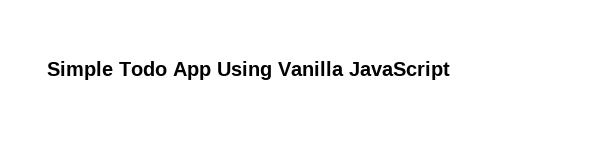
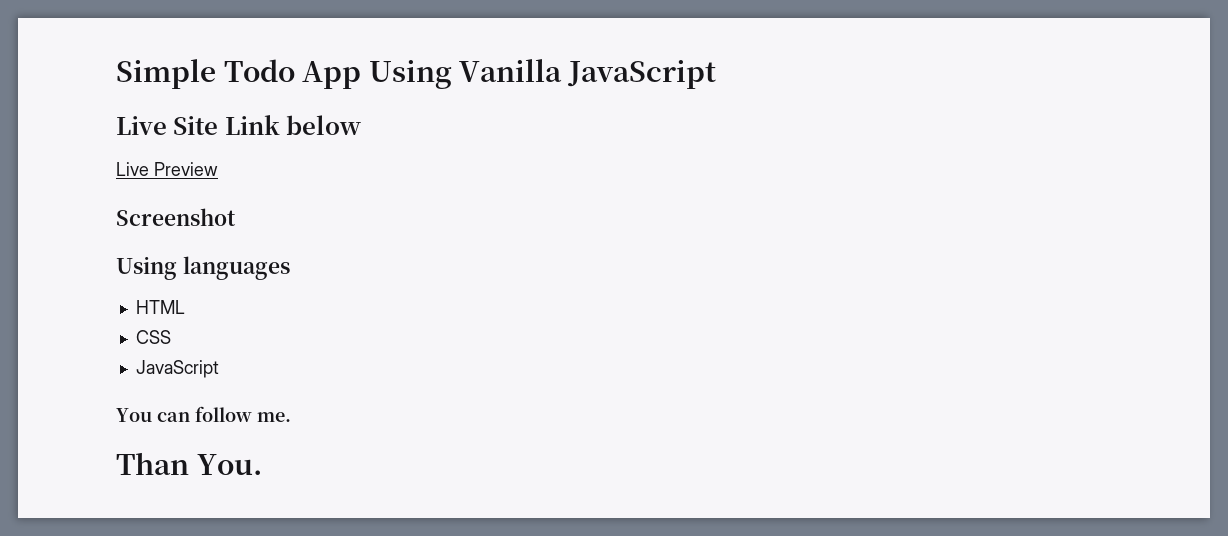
(450, 70) none -> [116,115,362,135] [116,162,218,176] [116,208,236,226] [116,256,290,280] [135,300,185,314] [135,330,171,344] [135,360,219,378] [116,406,291,422] [116,452,262,475] // Live Site Link below // Live Preview // Screenshot // Using languages // HTML // CSS // JavaScript // You can follow me. // Than You.

